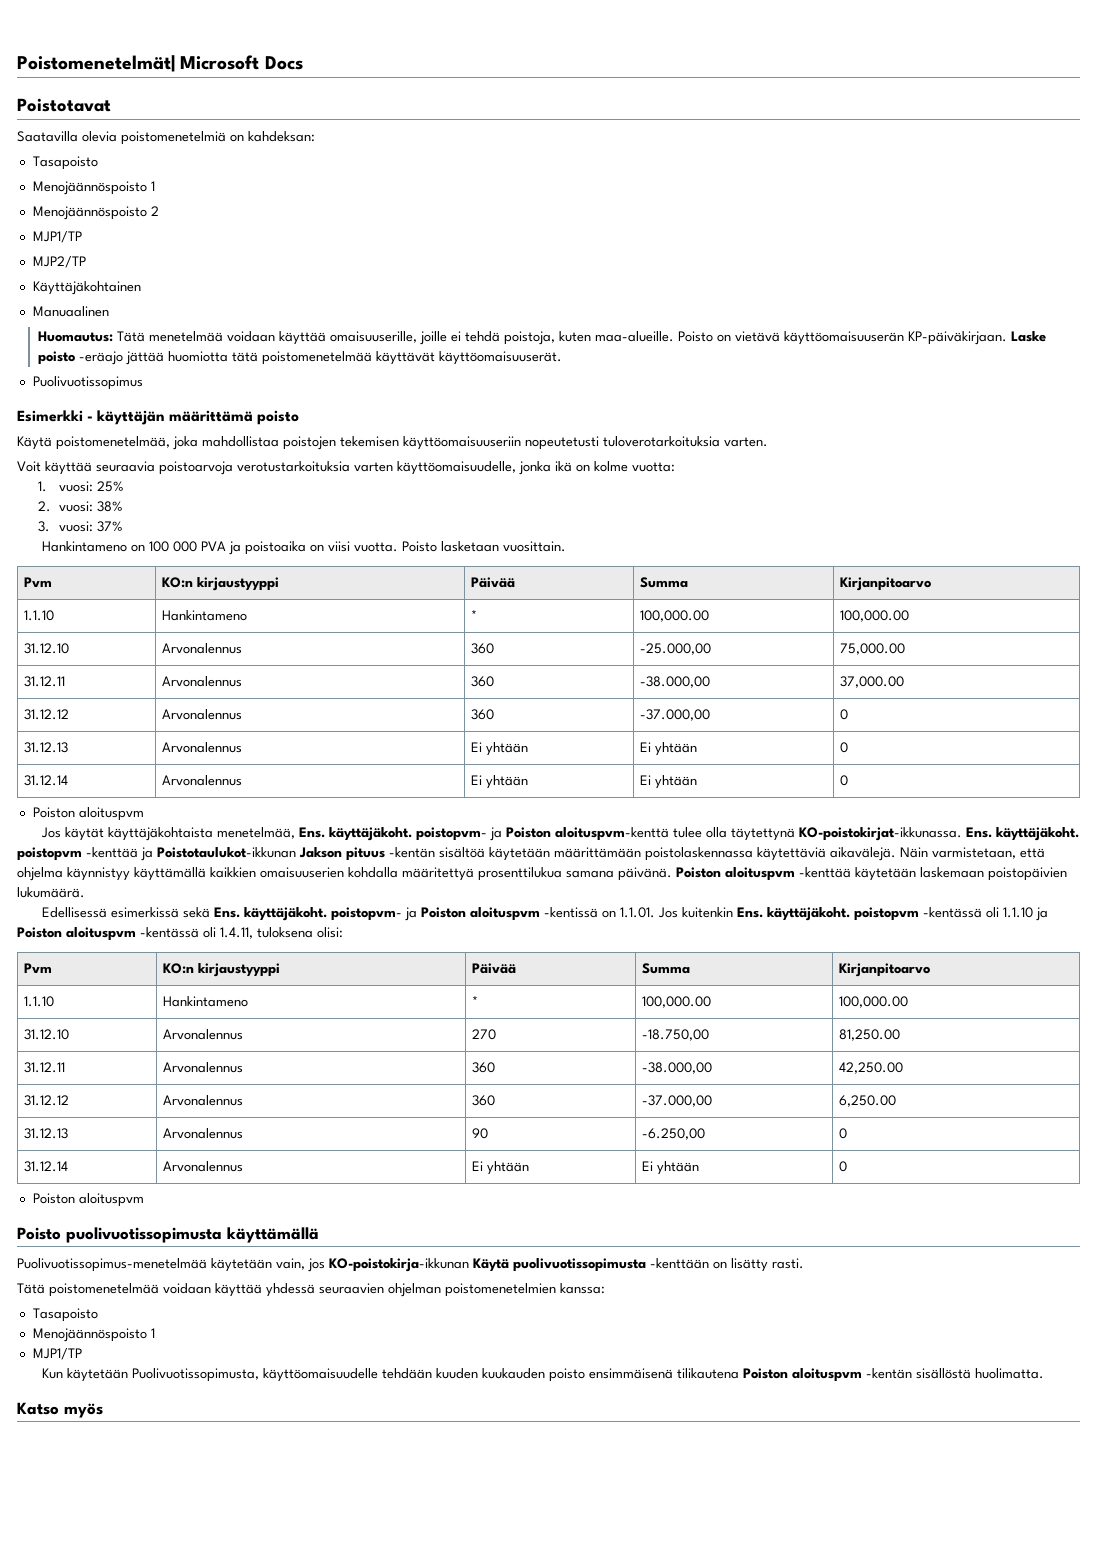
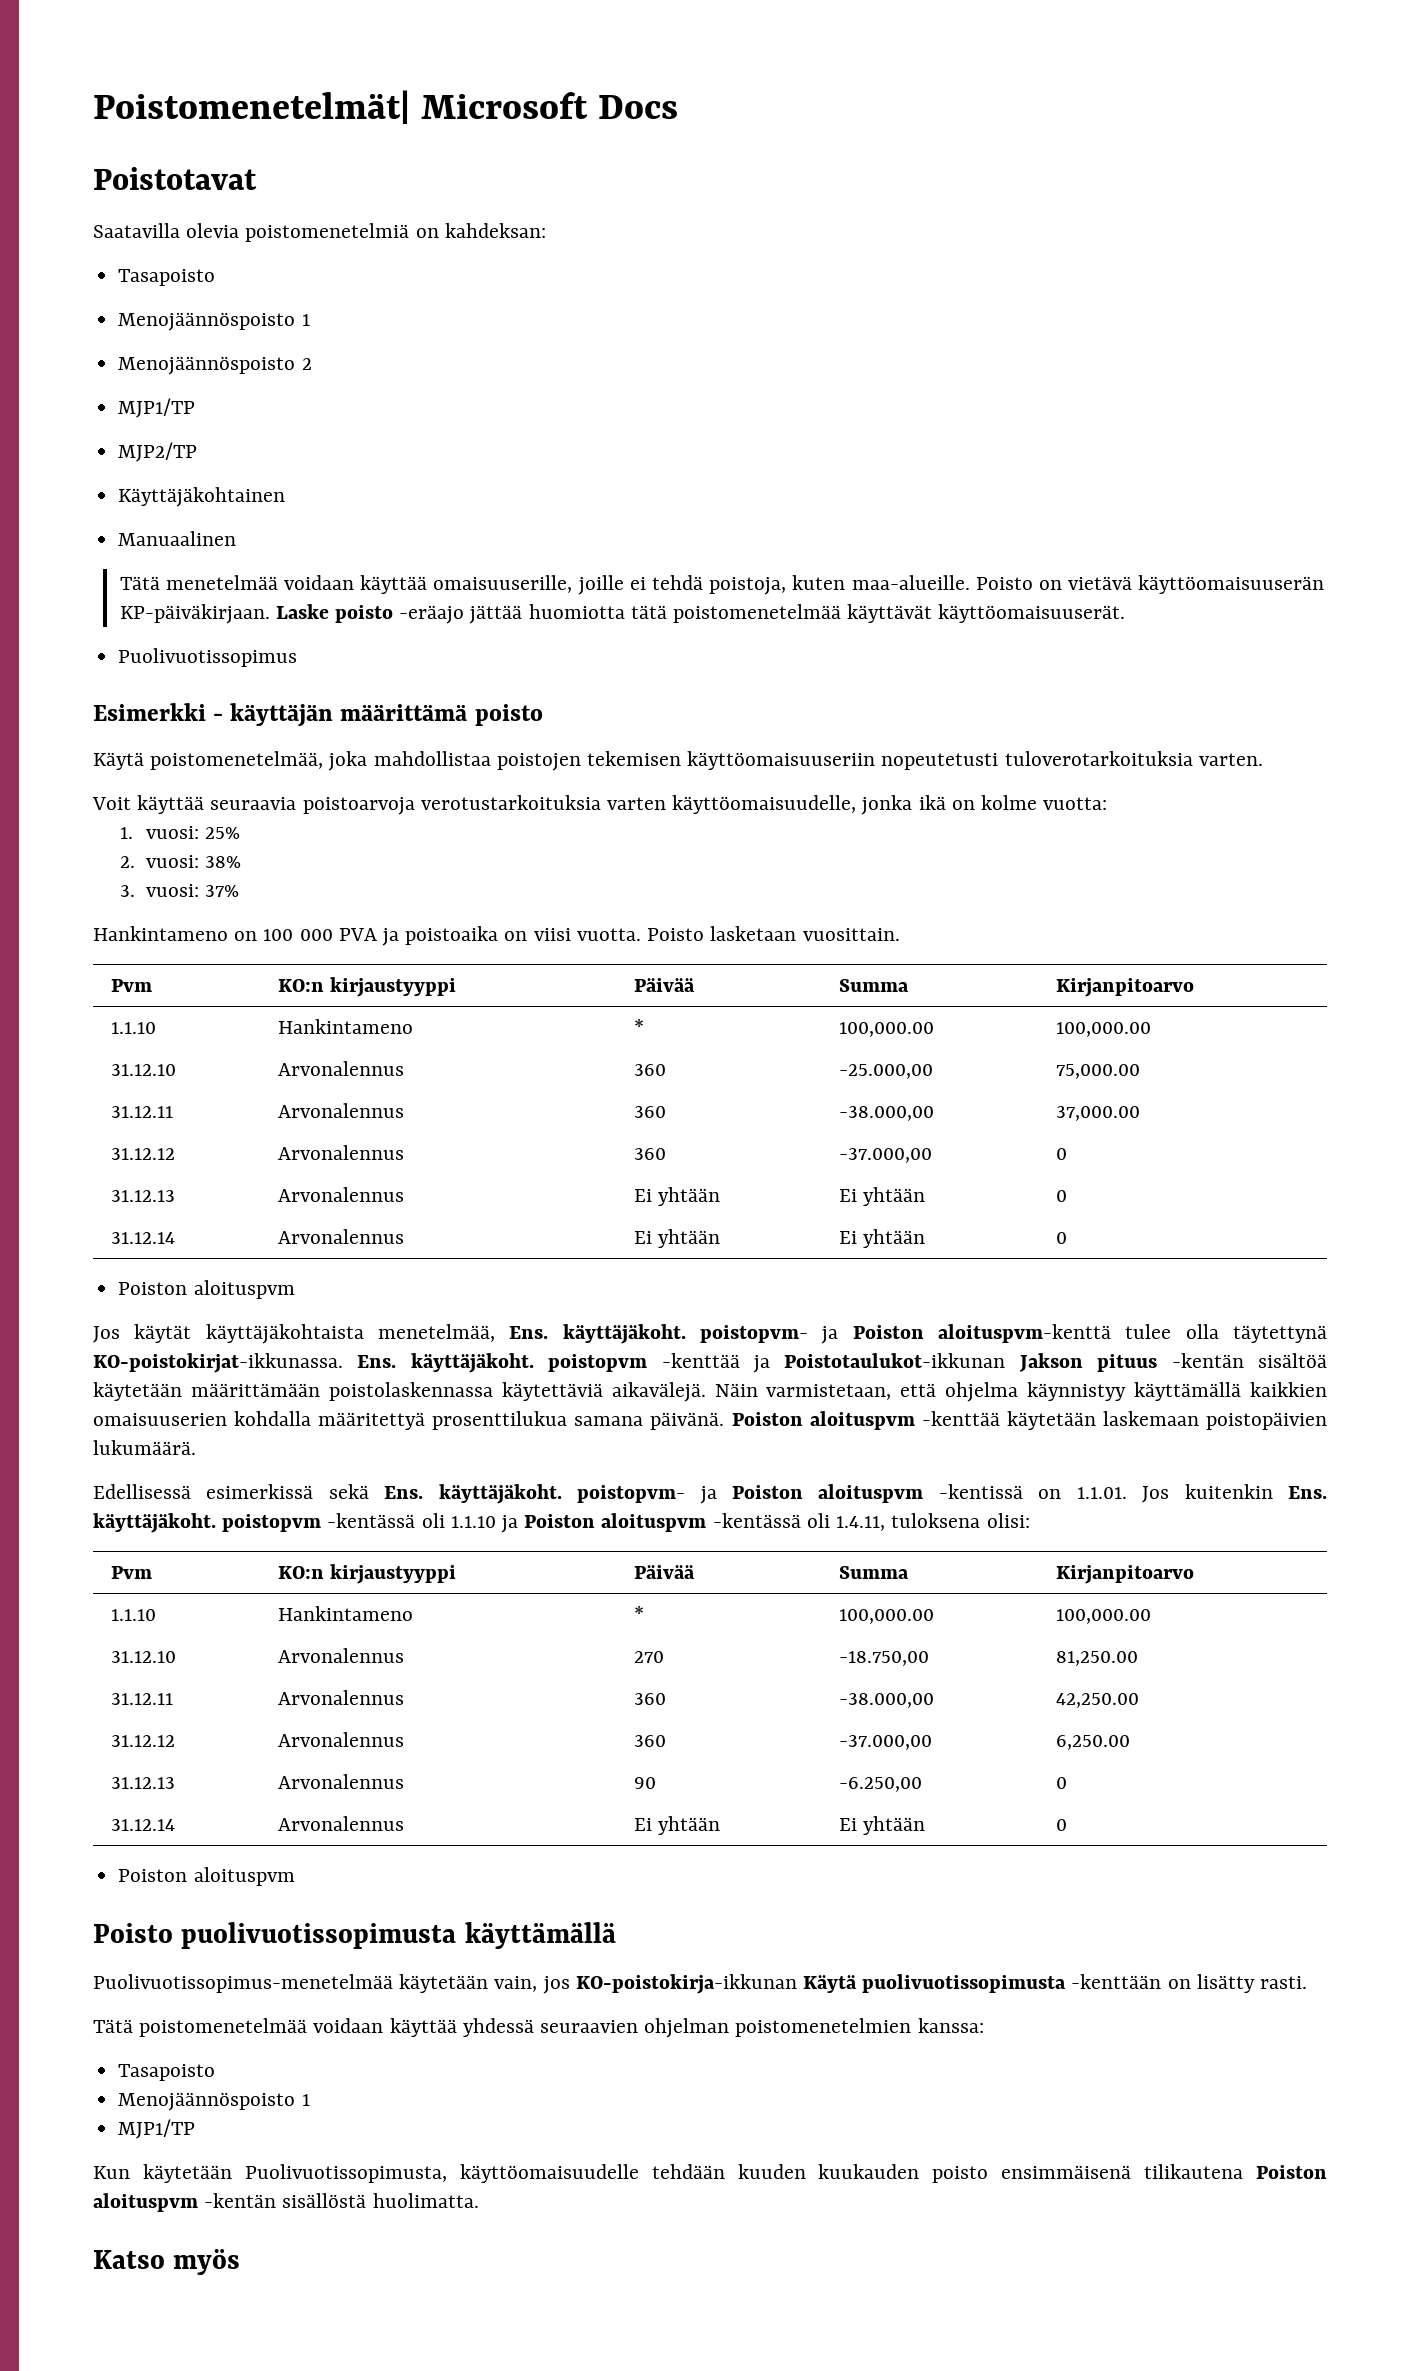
[38,331,114,342] Huomautus: -> (237, 538) none

